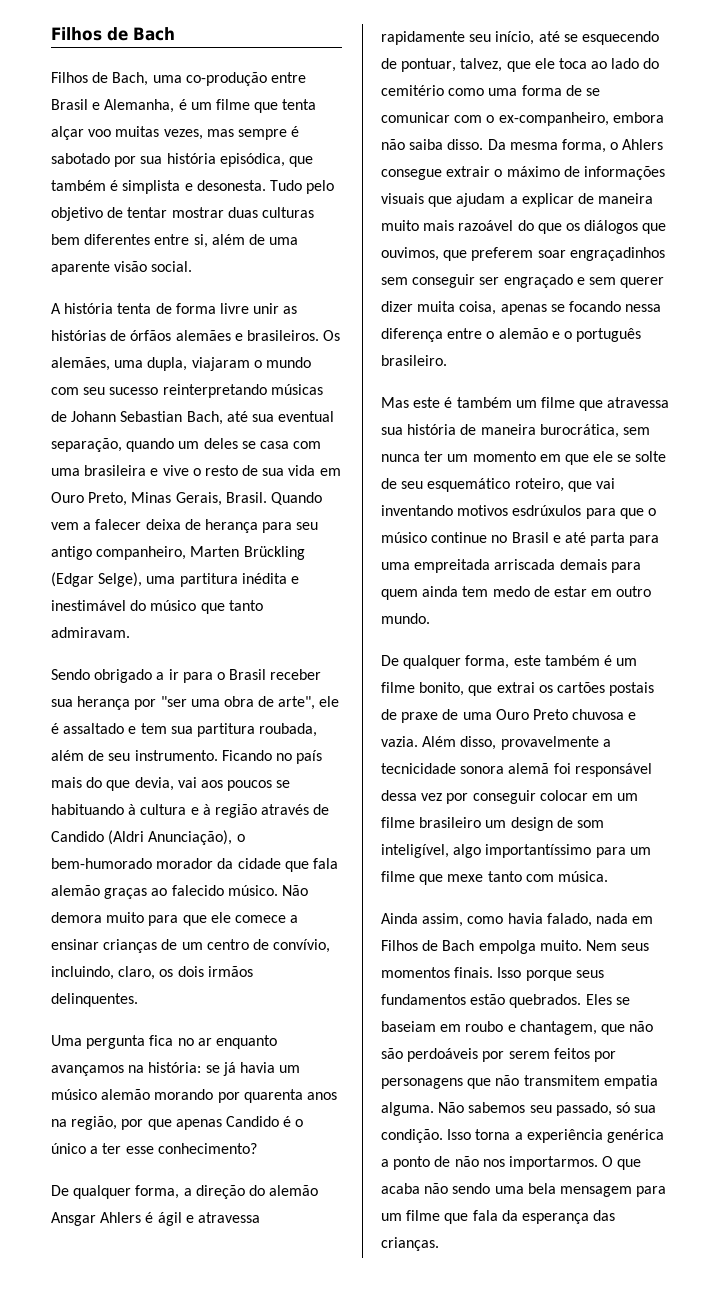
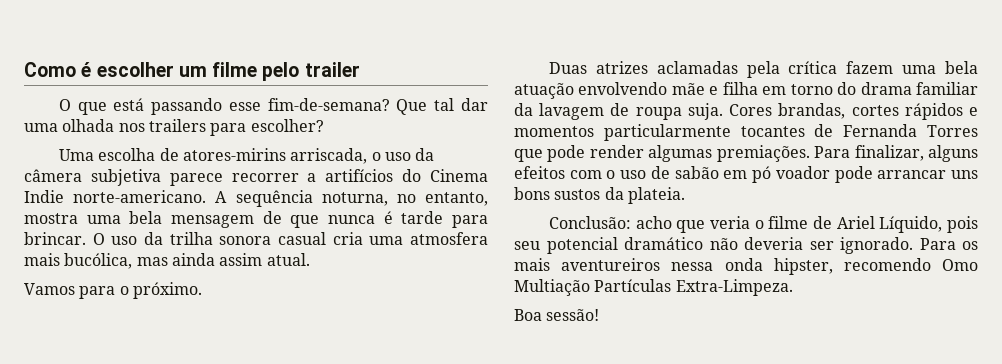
[51,27,175,41] [51,72,306,86] [51,99,317,113] [51,126,300,140] [51,153,313,167] [51,180,335,194] [51,207,314,221] [51,234,299,248] [51,261,193,275] [51,303,298,314] [51,330,341,341] [51,357,311,371] [51,384,323,398] [51,411,335,425] [51,438,322,452] [51,465,341,476] [51,492,322,506] [51,519,319,533] [51,546,305,560] [51,572,299,587] [51,600,263,614] [51,627,130,638] [51,669,322,683] [51,696,340,710] [51,723,318,737] [51,750,323,764] [51,777,291,791] [51,804,330,818] [51,830,245,845] [51,858,338,872] [51,885,308,899] [51,912,299,926] [51,939,331,953] [51,966,253,980] [51,993,138,1007] [51,1035,277,1049] [51,1062,301,1076] [51,1089,337,1103] [51,1116,304,1130] [51,1143,257,1154] [51,1185,319,1199] [51,1212,260,1226] [381,31,659,45] [381,58,660,72] [381,85,600,96] [381,112,664,126] [381,139,664,153] [381,166,665,180] [381,193,654,207] [381,220,667,234] [381,247,665,261] [381,274,665,288] [381,301,662,315] [381,328,642,342] [381,355,447,366] [381,397,670,411] [381,424,650,438] [381,451,667,465] [381,478,615,492] [381,505,656,519] [381,532,660,546] [381,559,641,573] [381,586,652,600] [381,613,430,624] [381,655,638,669] [381,682,655,696] [381,709,637,723] [381,736,611,750] [381,763,652,777] [381,790,639,804] [381,817,604,831] [381,844,651,858] [381,871,608,885] [381,913,654,927] [381,940,650,954] [381,967,604,981] [381,994,630,1008] [381,1021,654,1035] [381,1048,616,1062] [381,1075,658,1089] [381,1102,657,1116] [381,1129,664,1143] [381,1156,642,1170] [381,1183,667,1197] [381,1210,616,1224] [381,1237,439,1251] Filhos de Bach // Filhos de Bach, uma co-produção entre Brasil e Alemanha, é um filme que tenta alçar voo muitas vezes, mas sempre é sabotado por sua história episódica, que também é simplista e desonesta. Tudo pelo objetivo de tentar mostrar duas culturas bem diferentes entre si, além de uma aparente visão social. // A história tenta de forma livre unir as histórias de órfãos alemães e brasileiros. Os alemães, uma dupla, viajaram o mundo com seu sucesso reinterpretando músicas de Johann Sebastian Bach, até sua eventual separação, quando um deles se casa com uma brasileira e vive o resto de sua vida em Ouro Preto, Minas Gerais, Brasil. Quando vem a falecer deixa de herança para seu antigo companheiro, Marten Brückling (Edgar Selge), uma partitura inédita e inestimável do músico que tanto admiravam. // Sendo obrigado a ir para o Brasil receber sua herança por "ser uma obra de arte", ele é assaltado e tem sua partitura roubada, além de seu instrumento. Ficando no país mais do que devia, vai aos poucos se habituando à cultura e à região através de Candido (Aldri Anunciação), o bem-humorado morador da cidade que fala alemão graças ao falecido músico. Não demora muito para que ele comece a ensinar crianças de um centro de convívio, incluindo, claro, os dois irmãos delinquentes. // Uma pergunta fica no ar enquanto avançamos na história: se já havia um músico alemão morando por quarenta anos na região, por que apenas Candido é o único a ter esse conhecimento? // De qualquer forma, a direção do alemão Ansgar Ahlers é ágil e atravessa rapidamente seu início, até se esquecendo de pontuar, talvez, que ele toca ao lado do cemitério como uma forma de se comunicar com o ex-companheiro, embora não saiba disso. Da mesma forma, o Ahlers consegue extrair o máximo de informações visuais que ajudam a explicar de maneira muito mais razoável do que os diálogos que ouvimos, que preferem soar engraçadinhos sem conseguir ser engraçado e sem querer dizer muita coisa, apenas se focando nessa diferença entre o alemão e o português brasileiro. // Mas este é também um filme que atravessa sua história de maneira burocrática, sem nunca ter um momento em que ele se solte de seu esquemático roteiro, que vai inventando motivos esdrúxulos para que o músico continue no Brasil e até parta para uma empreitada arriscada demais para quem ainda tem medo de estar em outro mundo. // De qualquer forma, este também é um filme bonito, que extrai os cartões postais de praxe de uma Ouro Preto chuvosa e vazia. Além disso, provavelmente a tecnicidade sonora alemã foi responsável dessa vez por conseguir colocar em um filme brasileiro um design de som inteligível, algo importantíssimo para um filme que mexe tanto com música. // Ainda assim, como havia falado, nada em Filhos de Bach empolga muito. Nem seus momentos finais. Isso porque seus fundamentos estão quebrados. Eles se baseiam em roubo e chantagem, que não são perdoáveis por serem feitos por personagens que não transmitem empatia alguma. Não sabemos seu passado, só sua condição. Isso torna a experiência genérica a ponto de não nos importarmos. O que acaba não sendo uma bela mensagem para um filme que fala da esperança das crianças. -> [24,62,360,81] [58,98,488,115] [24,119,324,136] [58,148,435,164] [24,169,488,186] [24,190,489,207] [24,211,489,228] [24,232,489,245] [24,253,310,269] [24,282,202,299] [548,61,978,78] [514,82,979,99] [514,103,978,120] [514,124,978,141] [514,145,978,162] [514,166,978,183] [514,187,685,204] [548,216,978,233] [514,237,978,254] [514,258,979,275] [514,279,793,296] [514,309,600,321] Como é escolher um filme pelo trailer // O que está passando esse fim-de-semana? Que tal dar uma olhada nos trailers para escolher? // Uma escolha de atores-mirins arriscada, o uso da câmera subjetiva parece recorrer a artifícios do Cinema Indie norte-americano. A sequência noturna, no entanto, mostra uma bela mensagem de que nunca é tarde para brincar. O uso da trilha sonora casual cria uma atmosfera mais bucólica, mas ainda assim atual. // Vamos para o próximo. // Duas atrizes aclamadas pela crítica fazem uma bela atuação envolvendo mãe e filha em torno do drama familiar da lavagem de roupa suja. Cores brandas, cortes rápidos e momentos particularmente tocantes de Fernanda Torres que pode render algumas premiações. Para finalizar, alguns efeitos com o uso de sabão em pó voador pode arrancar uns bons sustos da plateia. // Conclusão: acho que veria o filme de Ariel Líquido, pois seu potencial dramático não deveria ser ignorado. Para os mais aventureiros nessa onda hipster, recomendo Omo Multiação Partículas Extra-Limpeza. // Boa sessão!

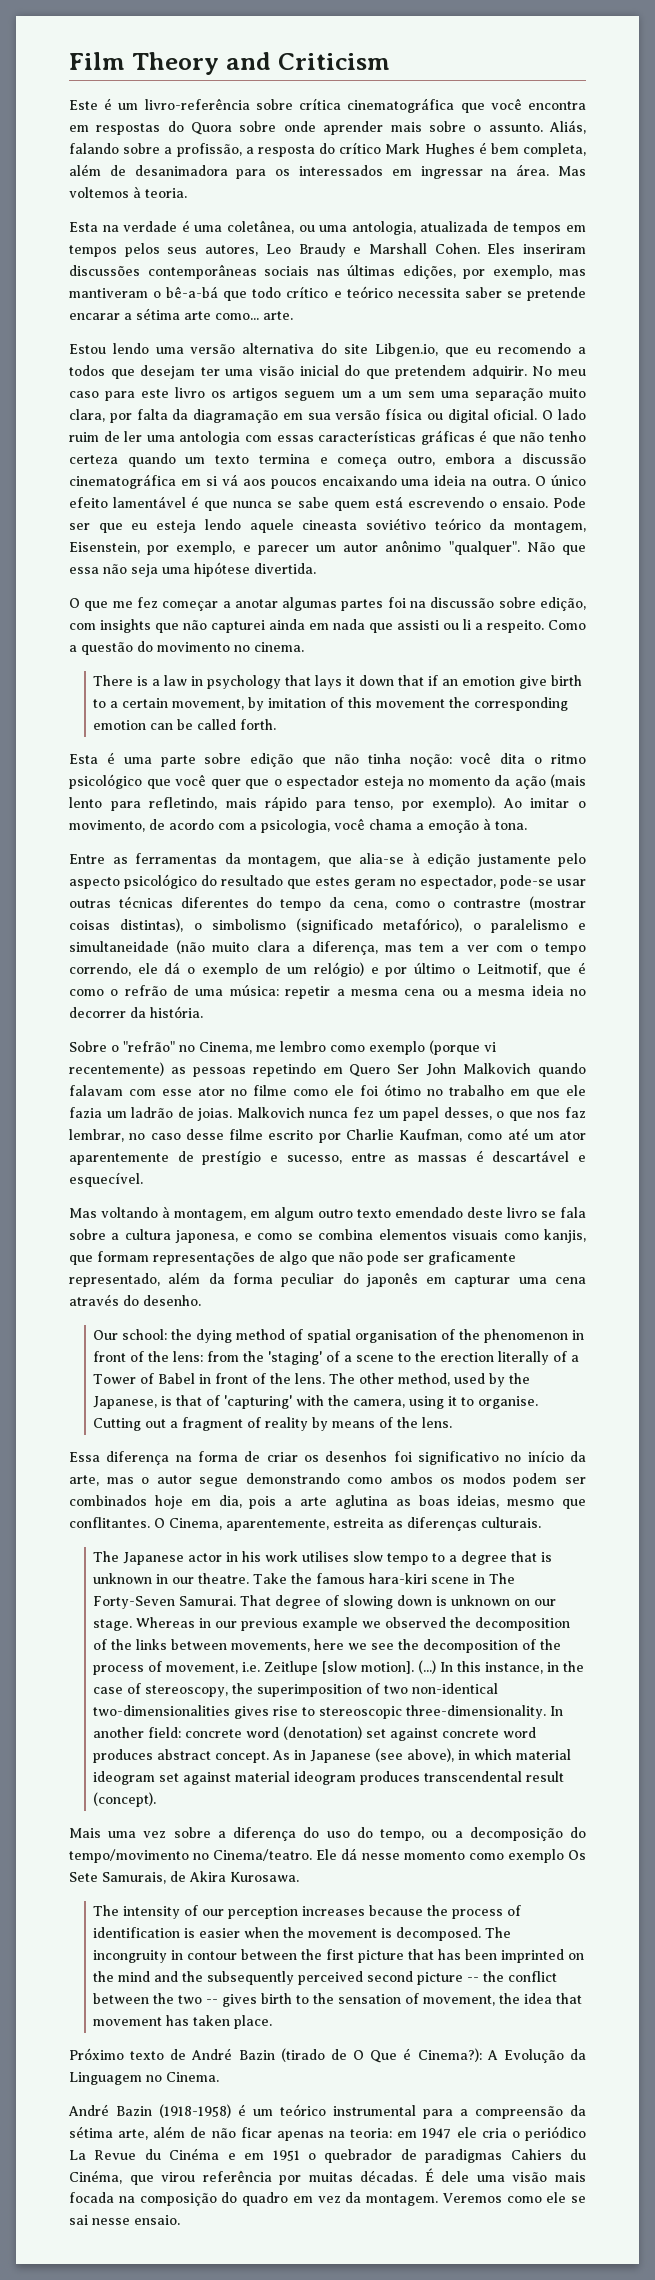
[24,62,360,81] [58,98,488,115] [24,119,324,136] [58,148,435,164] [24,169,488,186] [24,190,489,207] [24,211,489,228] [24,232,489,245] [24,253,310,269] [24,282,202,299] [548,61,978,78] [514,82,979,99] [514,103,978,120] [514,124,978,141] [514,145,978,162] [514,166,978,183] [514,187,685,204] [548,216,978,233] [514,237,978,254] [514,258,979,275] [514,279,793,296] [514,309,600,321] Como é escolher um filme pelo trailer // O que está passando esse fim-de-semana? Que tal dar uma olhada nos trailers para escolher? // Uma escolha de atores-mirins arriscada, o uso da câmera subjetiva parece recorrer a artifícios do Cinema Indie norte-americano. A sequência noturna, no entanto, mostra uma bela mensagem de que nunca é tarde para brincar. O uso da trilha sonora casual cria uma atmosfera mais bucólica, mas ainda assim atual. // Vamos para o próximo. // Duas atrizes aclamadas pela crítica fazem uma bela atuação envolvendo mãe e filha em torno do drama familiar da lavagem de roupa suja. Cores brandas, cortes rápidos e momentos particularmente tocantes de Fernanda Torres que pode render algumas premiações. Para finalizar, alguns efeitos com o uso de sabão em pó voador pode arrancar uns bons sustos da plateia. // Conclusão: acho que veria o filme de Ariel Líquido, pois seu potencial dramático não deveria ser ignorado. Para os mais aventureiros nessa onda hipster, recomendo Omo Multiação Partículas Extra-Limpeza. // Boa sessão! -> [69,52,390,75] [69,98,586,113] [69,120,586,135] [69,142,587,157] [69,164,586,179] [69,186,187,198] [69,220,586,235] [69,243,586,257] [69,264,586,279] [69,286,586,301] [69,308,293,320] [69,343,586,357] [69,365,586,379] [69,387,587,401] [69,408,586,423] [69,430,586,445] [69,453,586,467] [69,474,587,489] [69,496,586,511] [69,518,586,533] [69,540,586,555] [69,562,316,577] [69,597,587,611] [69,619,586,633] [69,641,304,655] [93,675,583,689] [93,697,569,711] [93,719,277,730] [69,752,587,767] [69,774,586,789] [69,796,587,811] [69,818,527,833] [69,852,586,867] [69,874,586,889] [69,896,586,911] [69,918,586,933] [69,940,587,955] [69,962,586,977] [69,985,586,999] [69,1006,203,1018] [69,1040,496,1055] [69,1062,587,1077] [69,1084,586,1099] [69,1107,586,1121] [69,1128,586,1143] [69,1150,586,1165] [69,1172,143,1187] [69,1206,586,1221] [69,1229,586,1243] [69,1251,516,1265] [69,1272,587,1287] [69,1294,201,1306] [93,1329,585,1343] [93,1351,580,1365] [93,1373,531,1387] [93,1395,539,1409] [93,1417,453,1431] [69,1450,586,1465] [69,1473,587,1487] [69,1495,586,1509] [69,1517,541,1531] [93,1551,553,1565] [93,1573,516,1584] [93,1595,557,1609] [93,1617,571,1631] [93,1639,562,1653] [93,1660,585,1675] [93,1683,499,1697] [93,1705,564,1719] [93,1726,537,1741] [93,1748,572,1763] [93,1771,565,1785] [93,1792,157,1807] [69,1827,586,1841] [69,1848,586,1863] [69,1871,299,1884] [93,1905,522,1919] [93,1927,512,1941] [93,1949,585,1963] [93,1971,558,1985] [93,1993,583,2007] [93,2015,273,2029] [69,2048,586,2063] [69,2072,219,2085] [68,2104,586,2119] [69,2126,587,2141] [69,2148,586,2163] [69,2168,586,2185] [69,2192,586,2206] [69,2215,180,2225] Film Theory and Criticism // Este é um livro-referência sobre crítica cinematográfica que você encontra em respostas do Quora sobre onde aprender mais sobre o assunto. Aliás, falando sobre a profissão, a resposta do crítico Mark Hughes é bem completa, além de desanimadora para os interessados em ingressar na área. Mas voltemos à teoria. // Esta na verdade é uma coletânea, ou uma antologia, atualizada de tempos em tempos pelos seus autores, Leo Braudy e Marshall Cohen. Eles inseriram discussões contemporâneas sociais nas últimas edições, por exemplo, mas mantiveram o bê-a-bá que todo crítico e teórico necessita saber se pretende encarar a sétima arte como... arte. // Estou lendo uma versão alternativa do site Libgen.io, que eu recomendo a todos que desejam ter uma visão inicial do que pretendem adquirir. No meu caso para este livro os artigos seguem um a um sem uma separação muito clara, por falta da diagramação em sua versão física ou digital oficial. O lado ruim de ler uma antologia com essas características gráficas é que não tenho certeza quando um texto termina e começa outro, embora a discussão cinematográfica em si vá aos poucos encaixando uma ideia na outra. O único efeito lamentável é que nunca se sabe quem está escrevendo o ensaio. Pode ser que eu esteja lendo aquele cineasta soviétivo teórico da montagem, Eisenstein, por exemplo, e parecer um autor anônimo "qualquer". Não que essa não seja uma hipótese divertida. // O que me fez começar a anotar algumas partes foi na discussão sobre edição, com insights que não capturei ainda em nada que assisti ou li a respeito. Como a questão do movimento no cinema. // There is a law in psychology that lays it down that if an emotion give birth to a certain movement, by imitation of this movement the corresponding emotion can be called forth. // Esta é uma parte sobre edição que não tinha noção: você dita o ritmo psicológico que você quer que o espectador esteja no momento da ação (mais lento para refletindo, mais rápido para tenso, por exemplo). Ao imitar o movimento, de acordo com a psicologia, você chama a emoção à tona. // Entre as ferramentas da montagem, que alia-se à edição justamente pelo aspecto psicológico do resultado que estes geram no espectador, pode-se usar outras técnicas diferentes do tempo da cena, como o contrastre (mostrar coisas distintas), o simbolismo (significado metafórico), o paralelismo e simultaneidade (não muito clara a diferença, mas tem a ver com o tempo correndo, ele dá o exemplo de um relógio) e por último o Leitmotif, que é como o refrão de uma música: repetir a mesma cena ou a mesma ideia no decorrer da história. // Sobre o "refrão" no Cinema, me lembro como exemplo (porque vi recentemente) as pessoas repetindo em Quero Ser John Malkovich quando falavam com esse ator no filme como ele foi ótimo no trabalho em que ele fazia um ladrão de joias. Malkovich nunca fez um papel desses, o que nos faz lembrar, no caso desse filme escrito por Charlie Kaufman, como até um ator aparentemente de prestígio e sucesso, entre as massas é descartável e esquecível. // Mas voltando à montagem, em algum outro texto emendado deste livro se fala sobre a cultura japonesa, e como se combina elementos visuais como kanjis, que formam representações de algo que não pode ser graficamente representado, além da forma peculiar do japonês em capturar uma cena através do desenho. // Our school: the dying method of spatial organisation of the phenomenon in front of the lens: from the 'staging' of a scene to the erection literally of a Tower of Babel in front of the lens. The other method, used by the Japanese, is that of 'capturing' with the camera, using it to organise. Cutting out a fragment of reality by means of the lens. // Essa diferença na forma de criar os desenhos foi significativo no início da arte, mas o autor segue demonstrando como ambos os modos podem ser combinados hoje em dia, pois a arte aglutina as boas ideias, mesmo que conflitantes. O Cinema, aparentemente, estreita as diferenças culturais. // The Japanese actor in his work utilises slow tempo to a degree that is unknown in our theatre. Take the famous hara-kiri scene in The Forty-Seven Samurai. That degree of slowing down is unknown on our stage. Whereas in our previous example we observed the decomposition of the links between movements, here we see the decomposition of the process of movement, i.e. Zeitlupe [slow motion]. (...) In this instance, in the case of stereoscopy, the superimposition of two non-identical two-dimensionalities gives rise to stereoscopic three-dimensionality. In another field: concrete word (denotation) set against concrete word produces abstract concept. As in Japanese (see above), in which material ideogram set against material ideogram produces transcendental result (concept). // Mais uma vez sobre a diferença do uso do tempo, ou a decomposição do tempo/movimento no Cinema/teatro. Ele dá nesse momento como exemplo Os Sete Samurais, de Akira Kurosawa. // The intensity of our perception increases because the process of identification is easier when the movement is decomposed. The incongruity in contour between the first picture that has been imprinted on the mind and the subsequently perceived second picture -- the conflict between the two -- gives birth to the sensation of movement, the idea that movement has taken place. // Próximo texto de André Bazin (tirado de O Que é Cinema?): A Evolução da Linguagem no Cinema. // André Bazin (1918-1958) é um teórico instrumental para a compreensão da sétima arte, além de não ficar apenas na teoria: em 1947 ele cria o periódico La Revue du Cinéma e em 1951 o quebrador de paradigmas Cahiers du Cinéma, que virou referência por muitas décadas. É dele uma visão mais focada na composição do quadro em vez da montagem. Veremos como ele se sai nesse ensaio.

